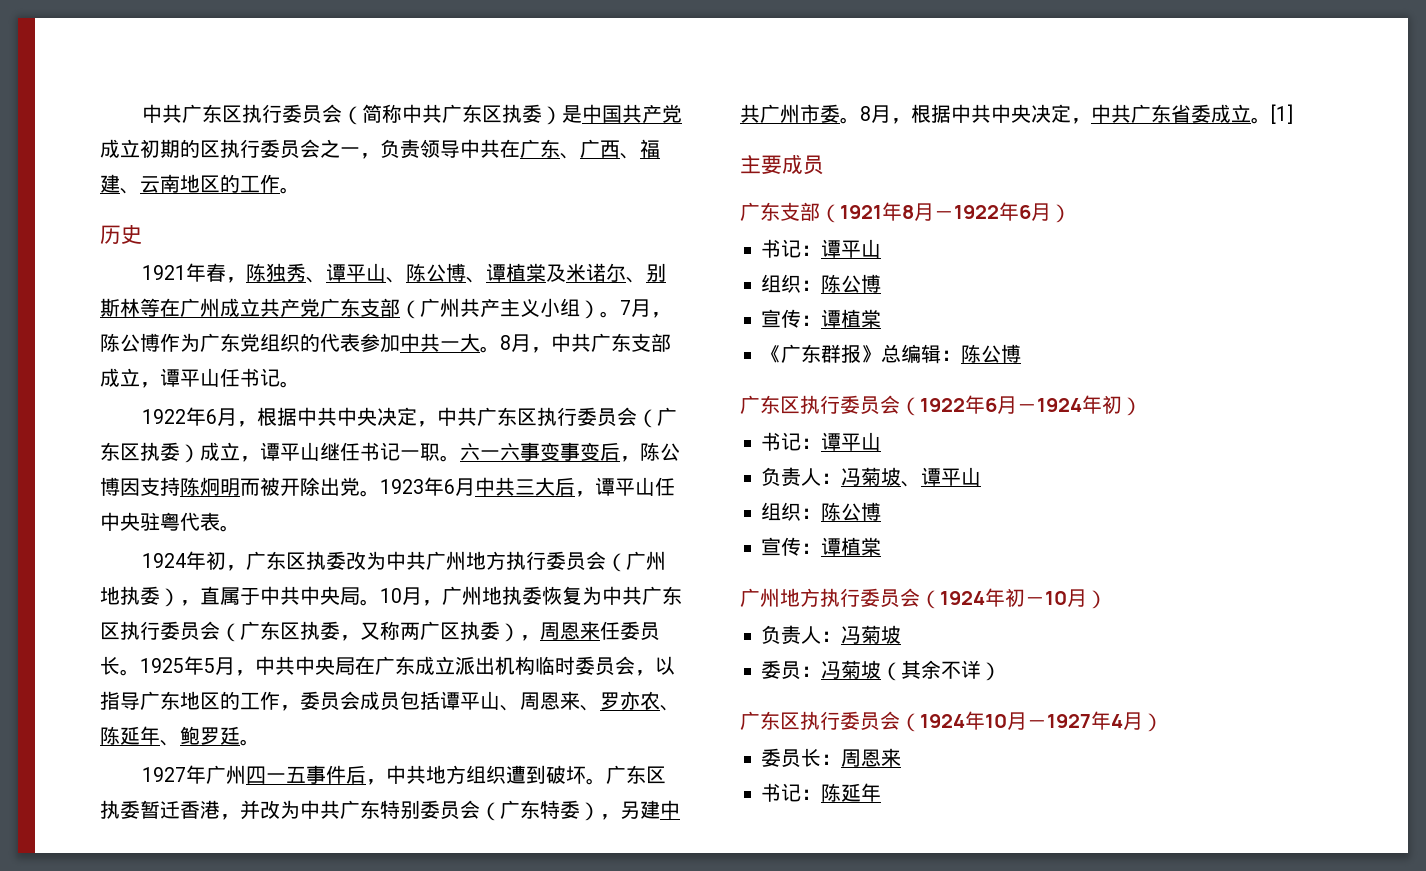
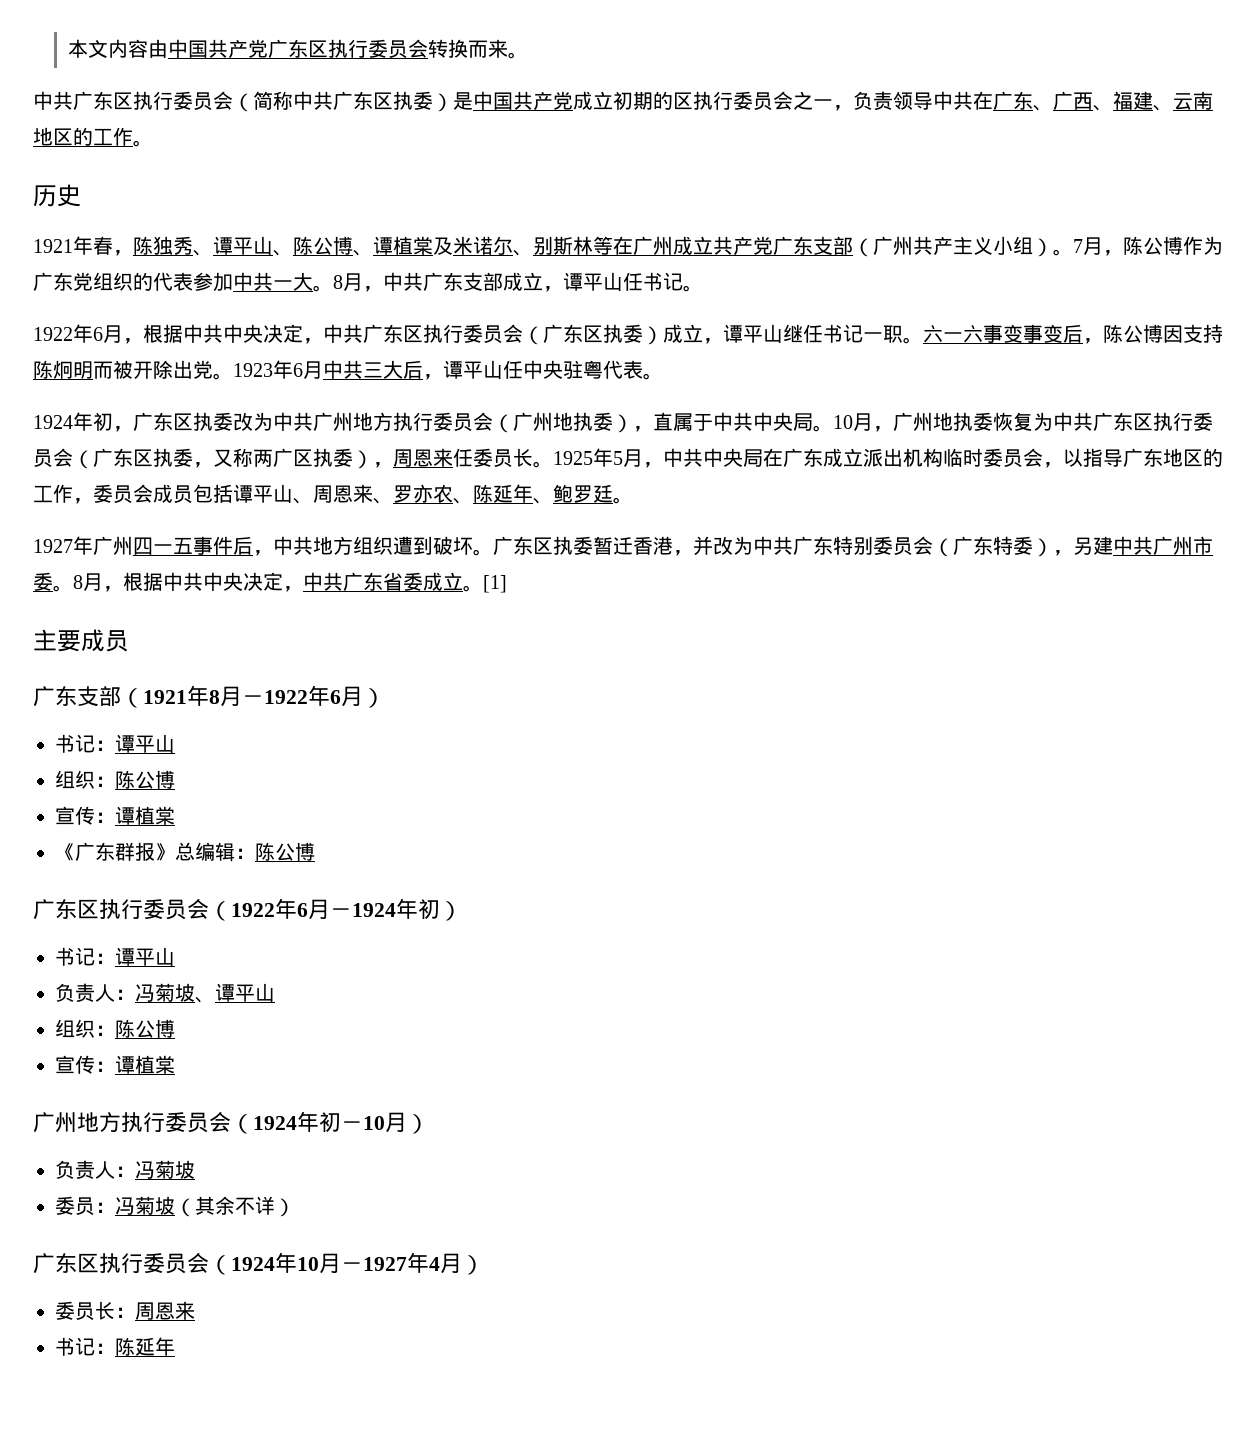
(142, 113) none -> [68,39,529,59] 本文内容由中国共产党广东区执行委员会转换而来。 //

